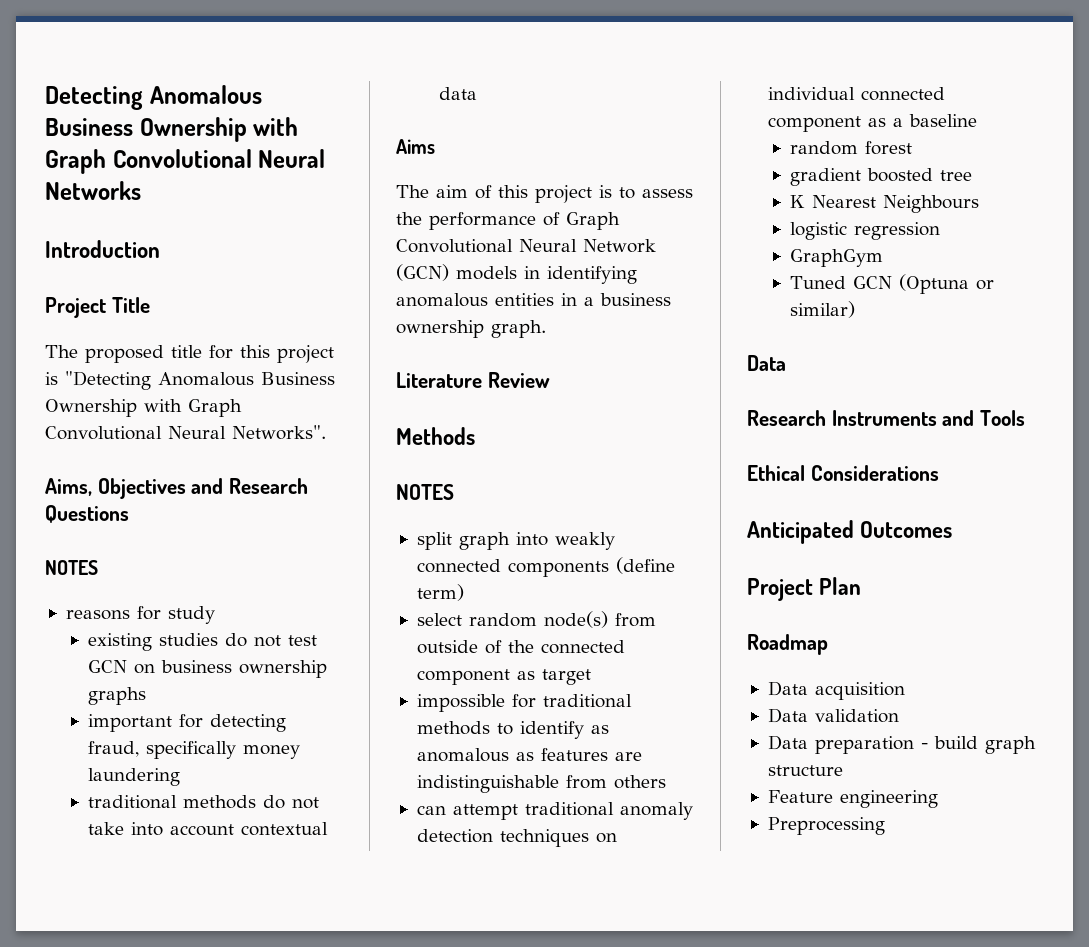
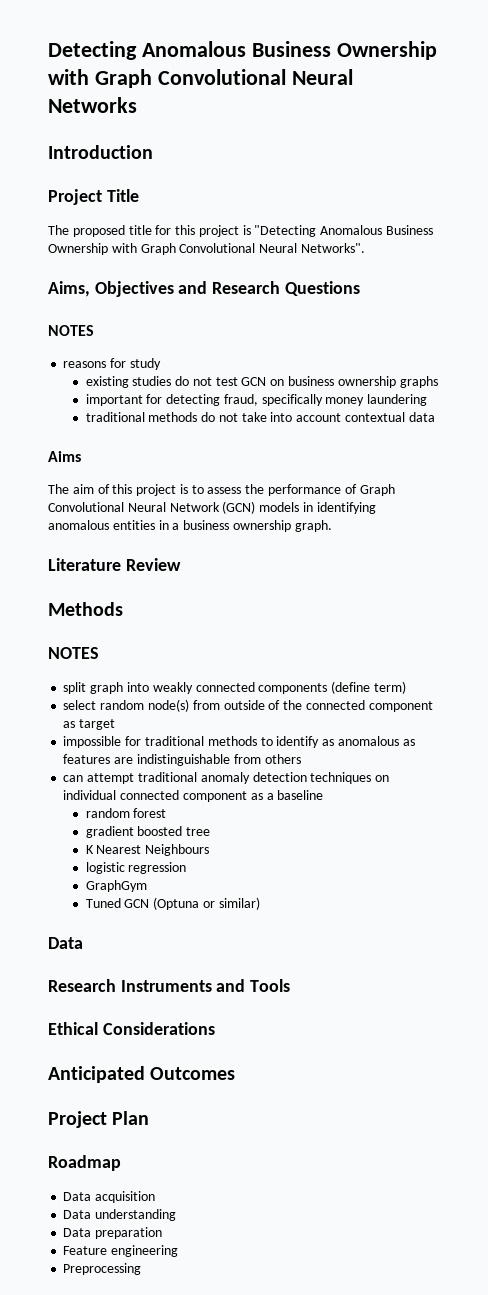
[814,709,899,723] validation -> [95,1209,177,1221] understanding
[920,736,1036,754] [767,765,843,776] - build graph structure -> (163, 1233) none

